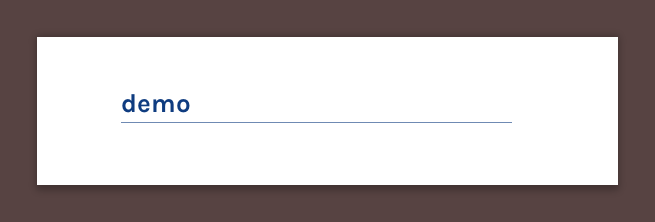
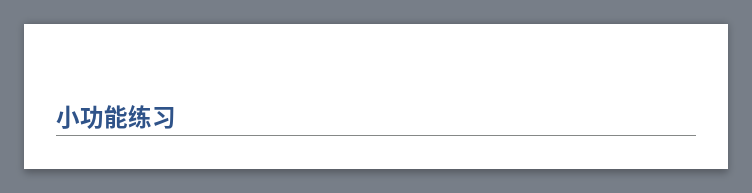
[121,94,191,113] demo -> [56,105,176,129] 小功能练习

